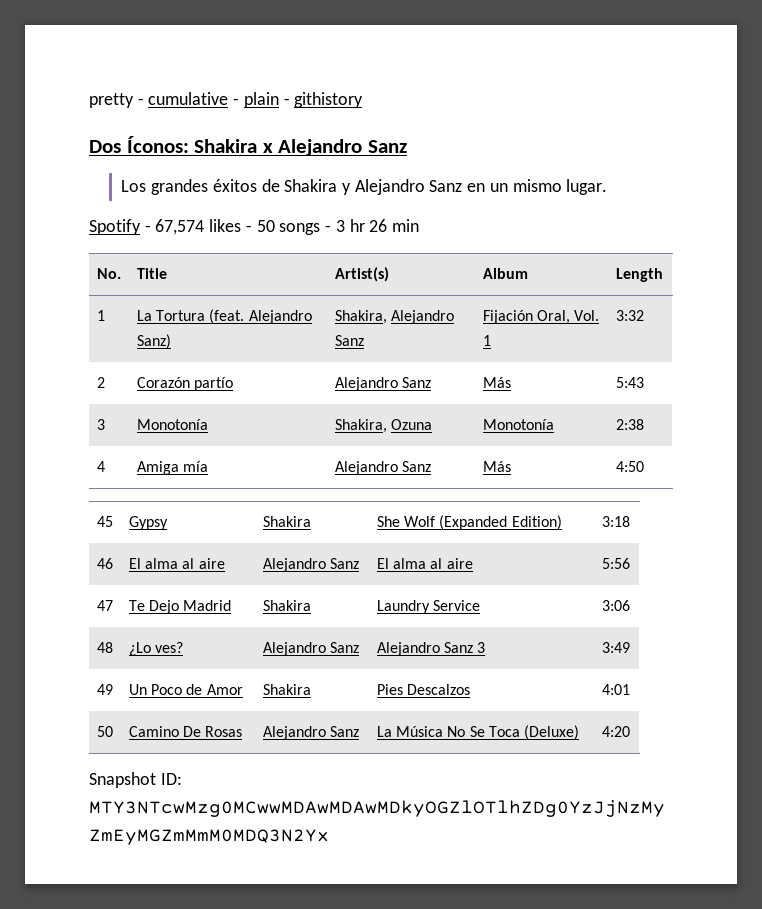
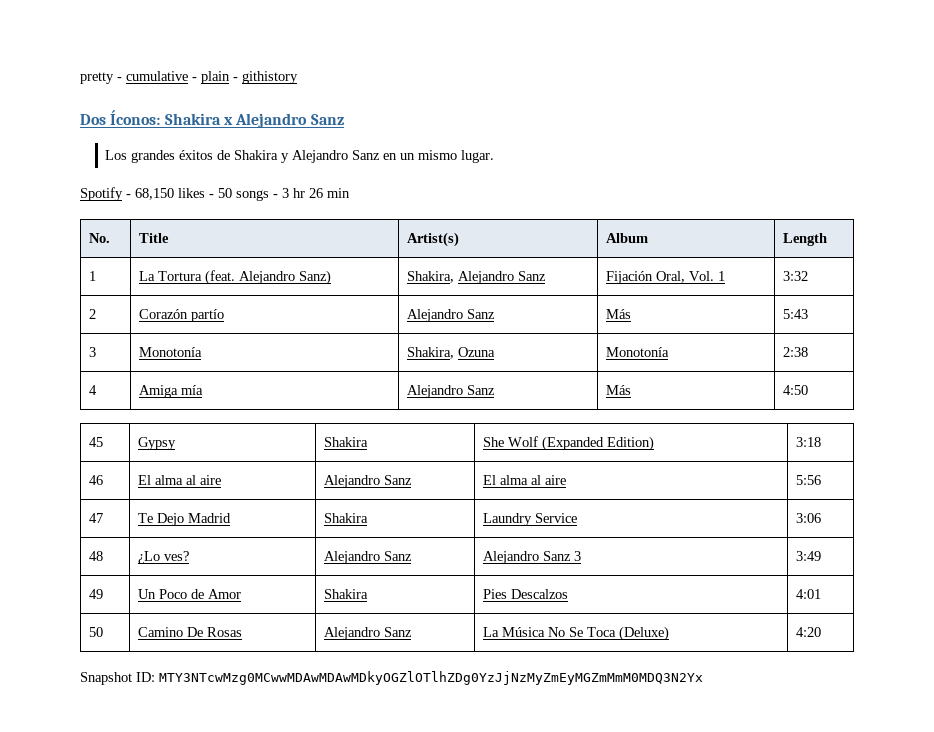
[155,219,205,235] 67,574 -> [135,188,174,200] 68,150

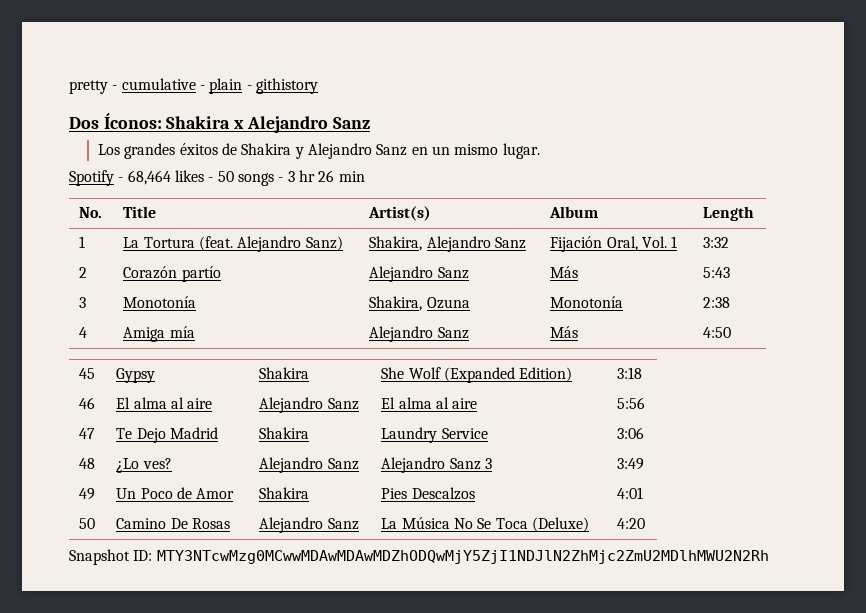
[135,188,174,200] 68,150 -> [127,170,171,185] 68,464
[159,671,703,685] MTY3NTcwMzg0MCwwMDAwMDAwMDkyOGZlOTlhZDg0YzJjNzMyZmEyMGZmMmM0MDQ3N2Yx -> [156,550,769,564] MTY3NTcwMzg0MCwwMDAwMDAwMDZhODQwMjY5ZjI1NDJlN2ZhMjc2ZmU2MDlhMWU2N2Rh

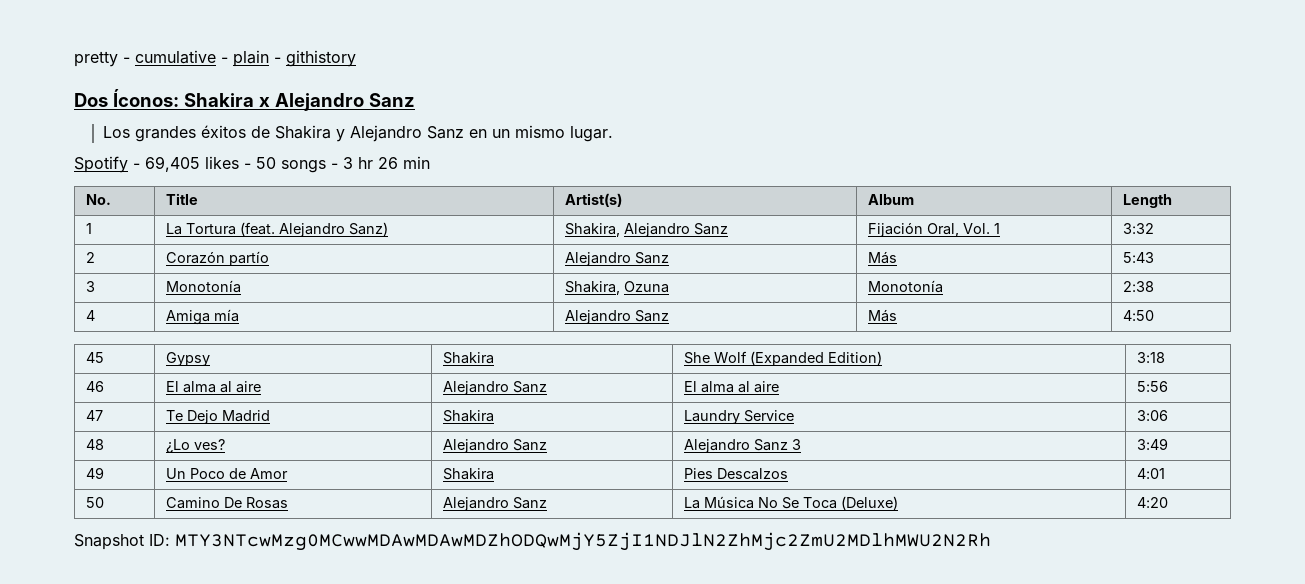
[127,170,171,185] 68,464 -> [145,156,200,172] 69,405

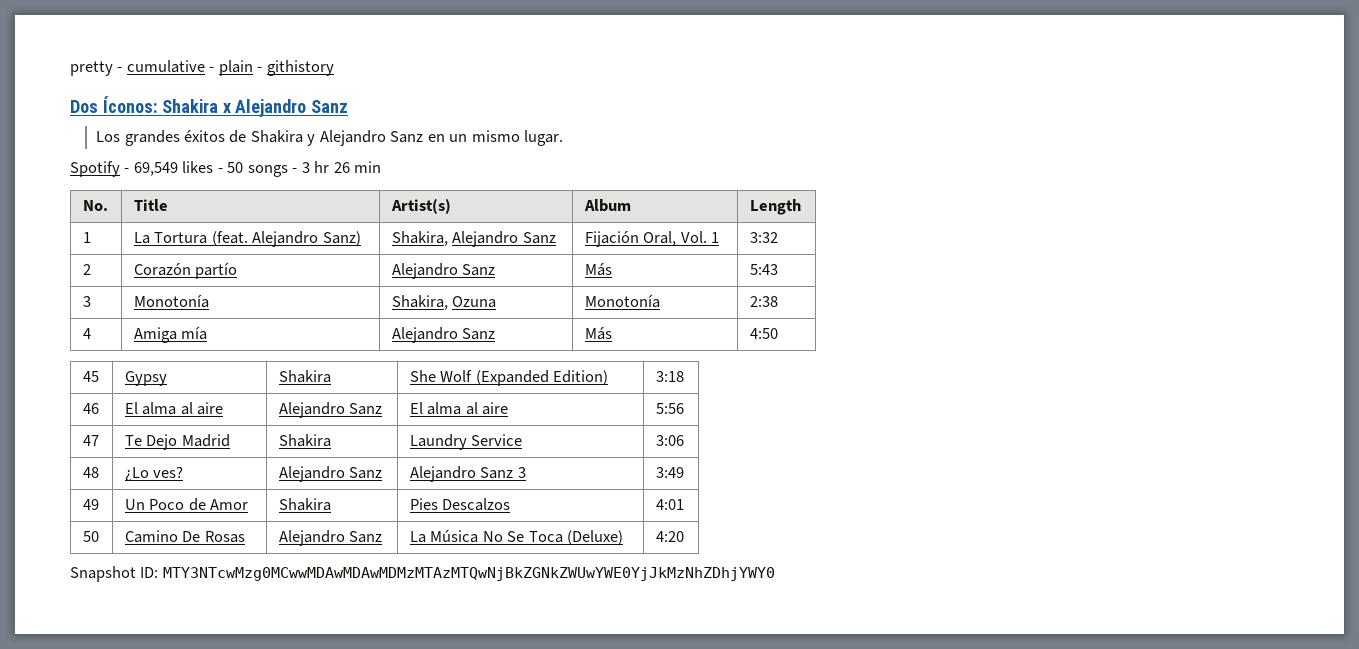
[145,156,200,172] 69,405 -> [133,162,178,176] 69,549
[175,532,991,551] MTY3NTcwMzg0MCwwMDAwMDAwMDZhODQwMjY5ZjI1NDJlN2ZhMjc2ZmU2MDlhMWU2N2Rh -> [162,567,775,581] MTY3NTcwMzg0MCwwMDAwMDAwMDMzMTAzMTQwNjBkZGNkZWUwYWE0YjJkMzNhZDhjYWY0

